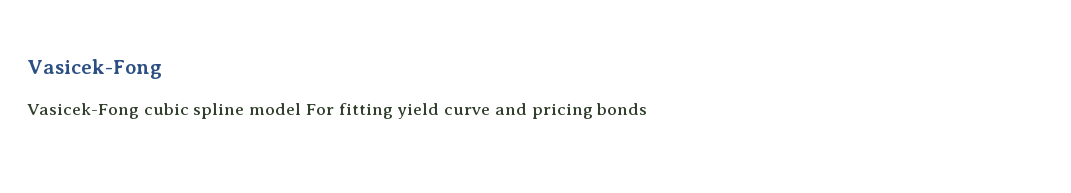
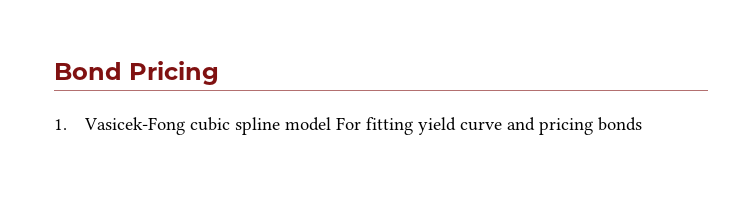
[27,59,162,79] Vasicek-Fong // -> [54,61,219,85] [54,119,67,130] Bond Pricing // 1.

